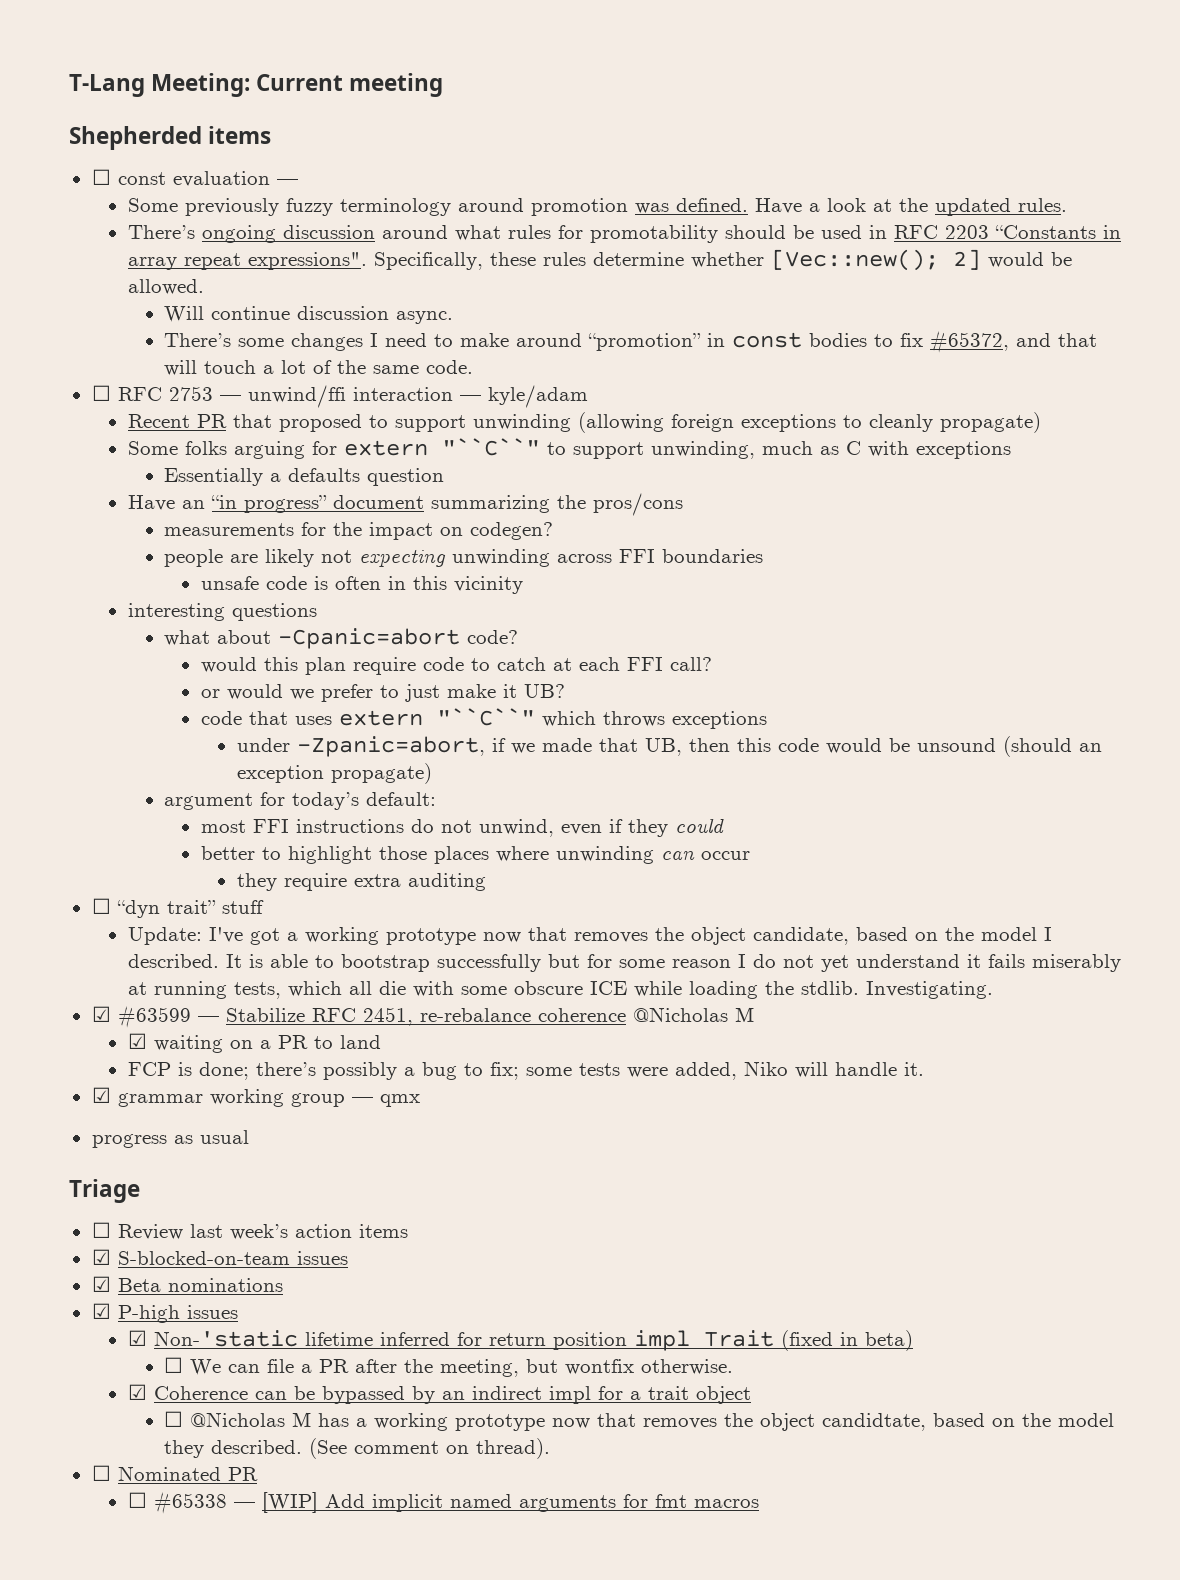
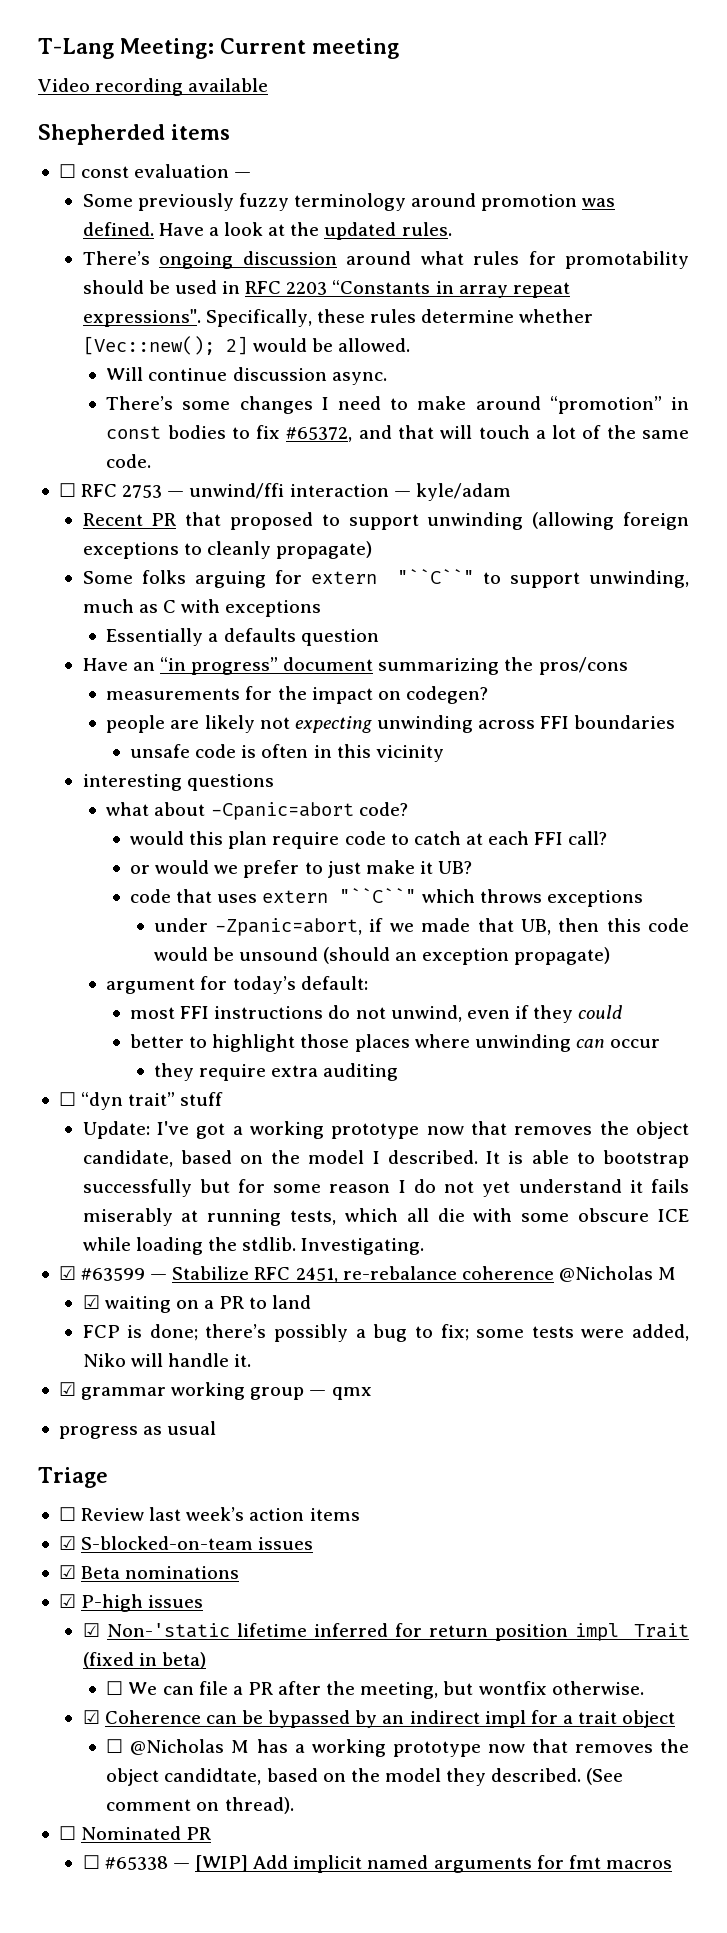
(444, 85) none -> [38,78,269,96] // Video recording available

